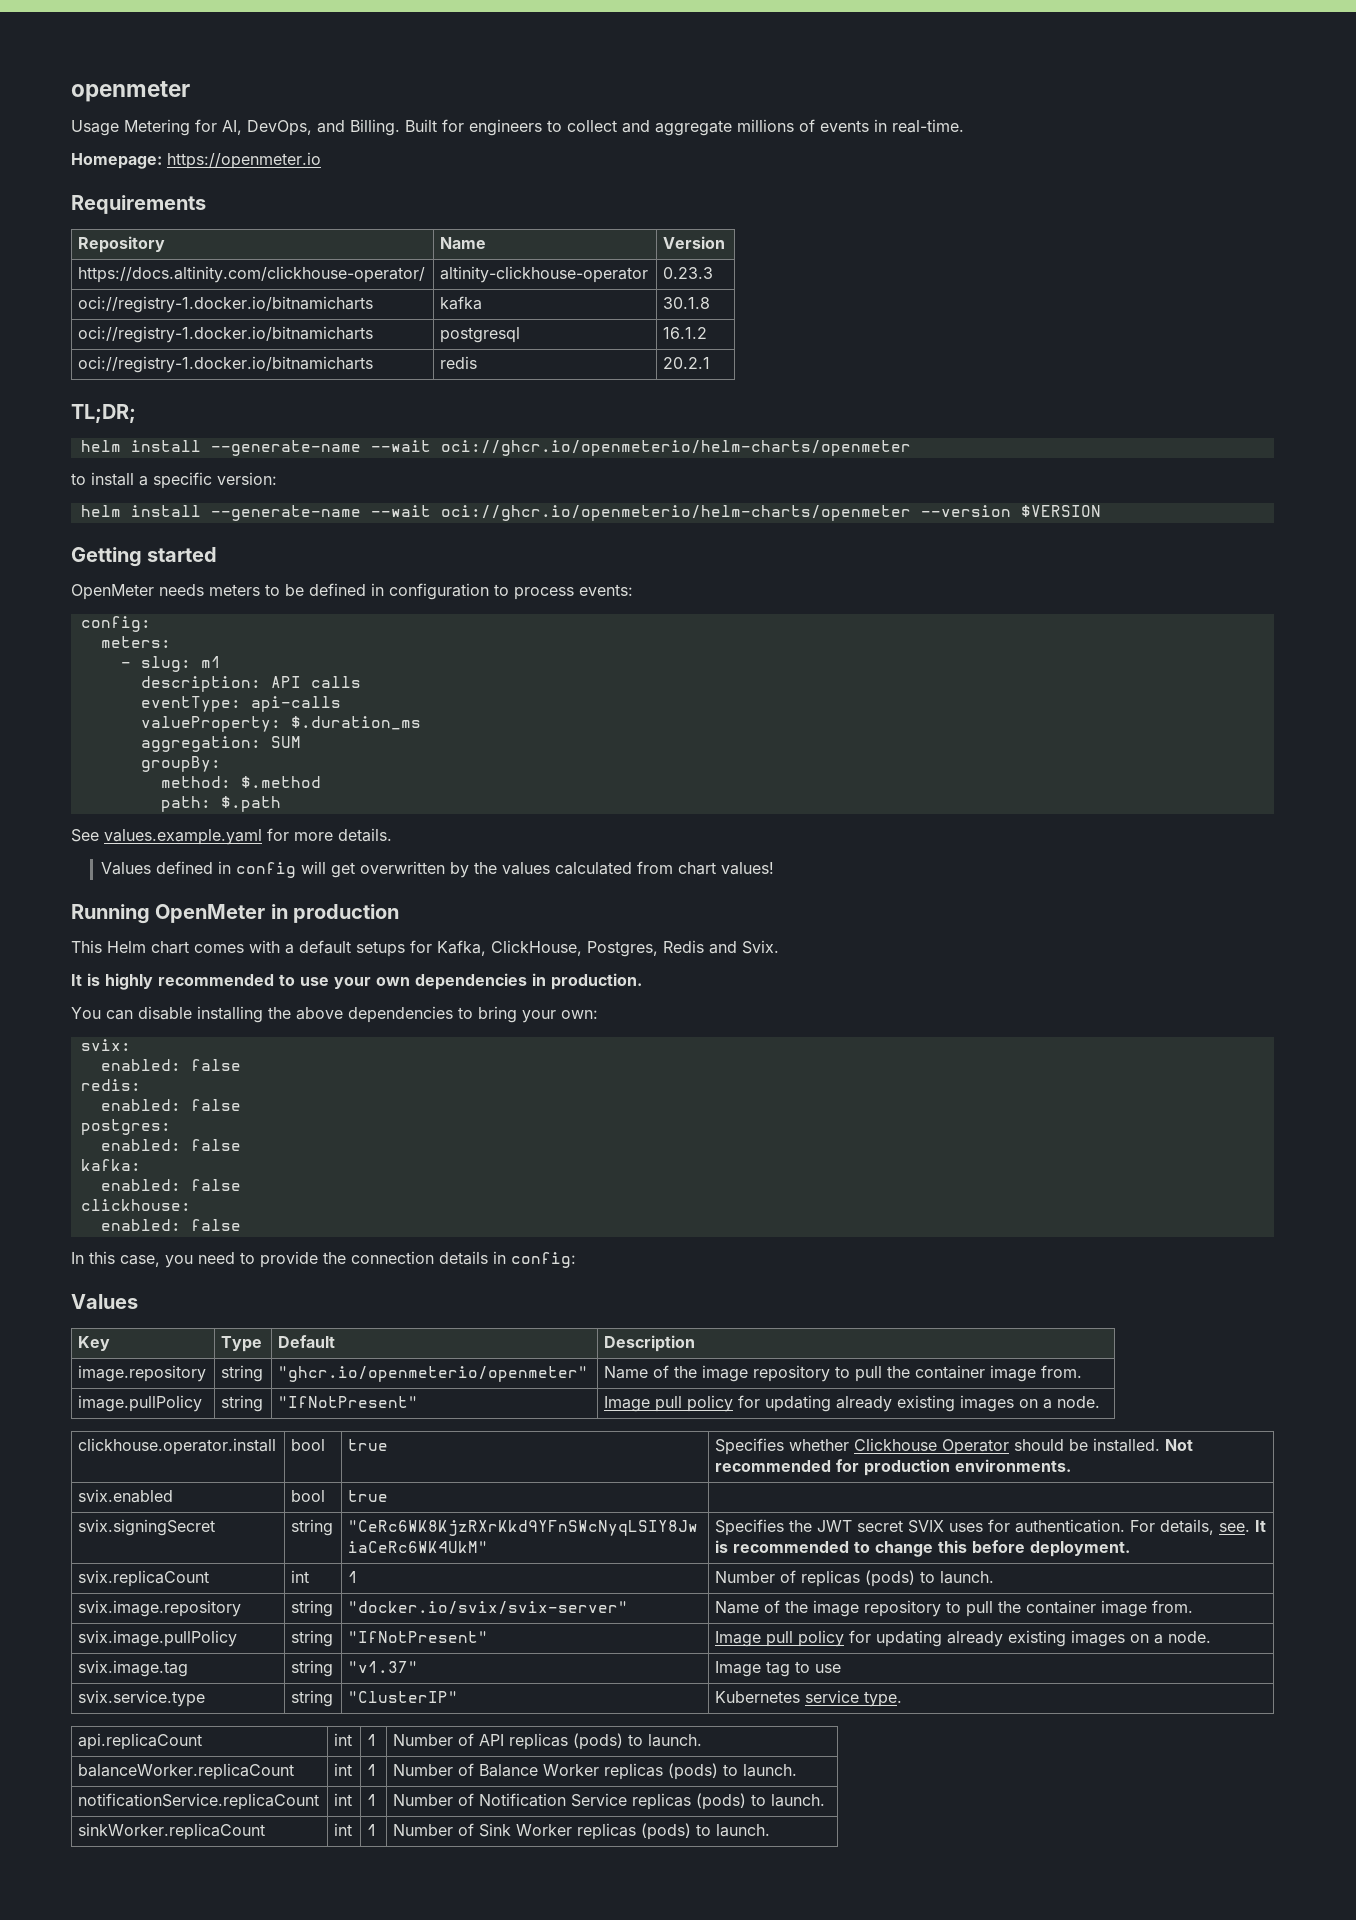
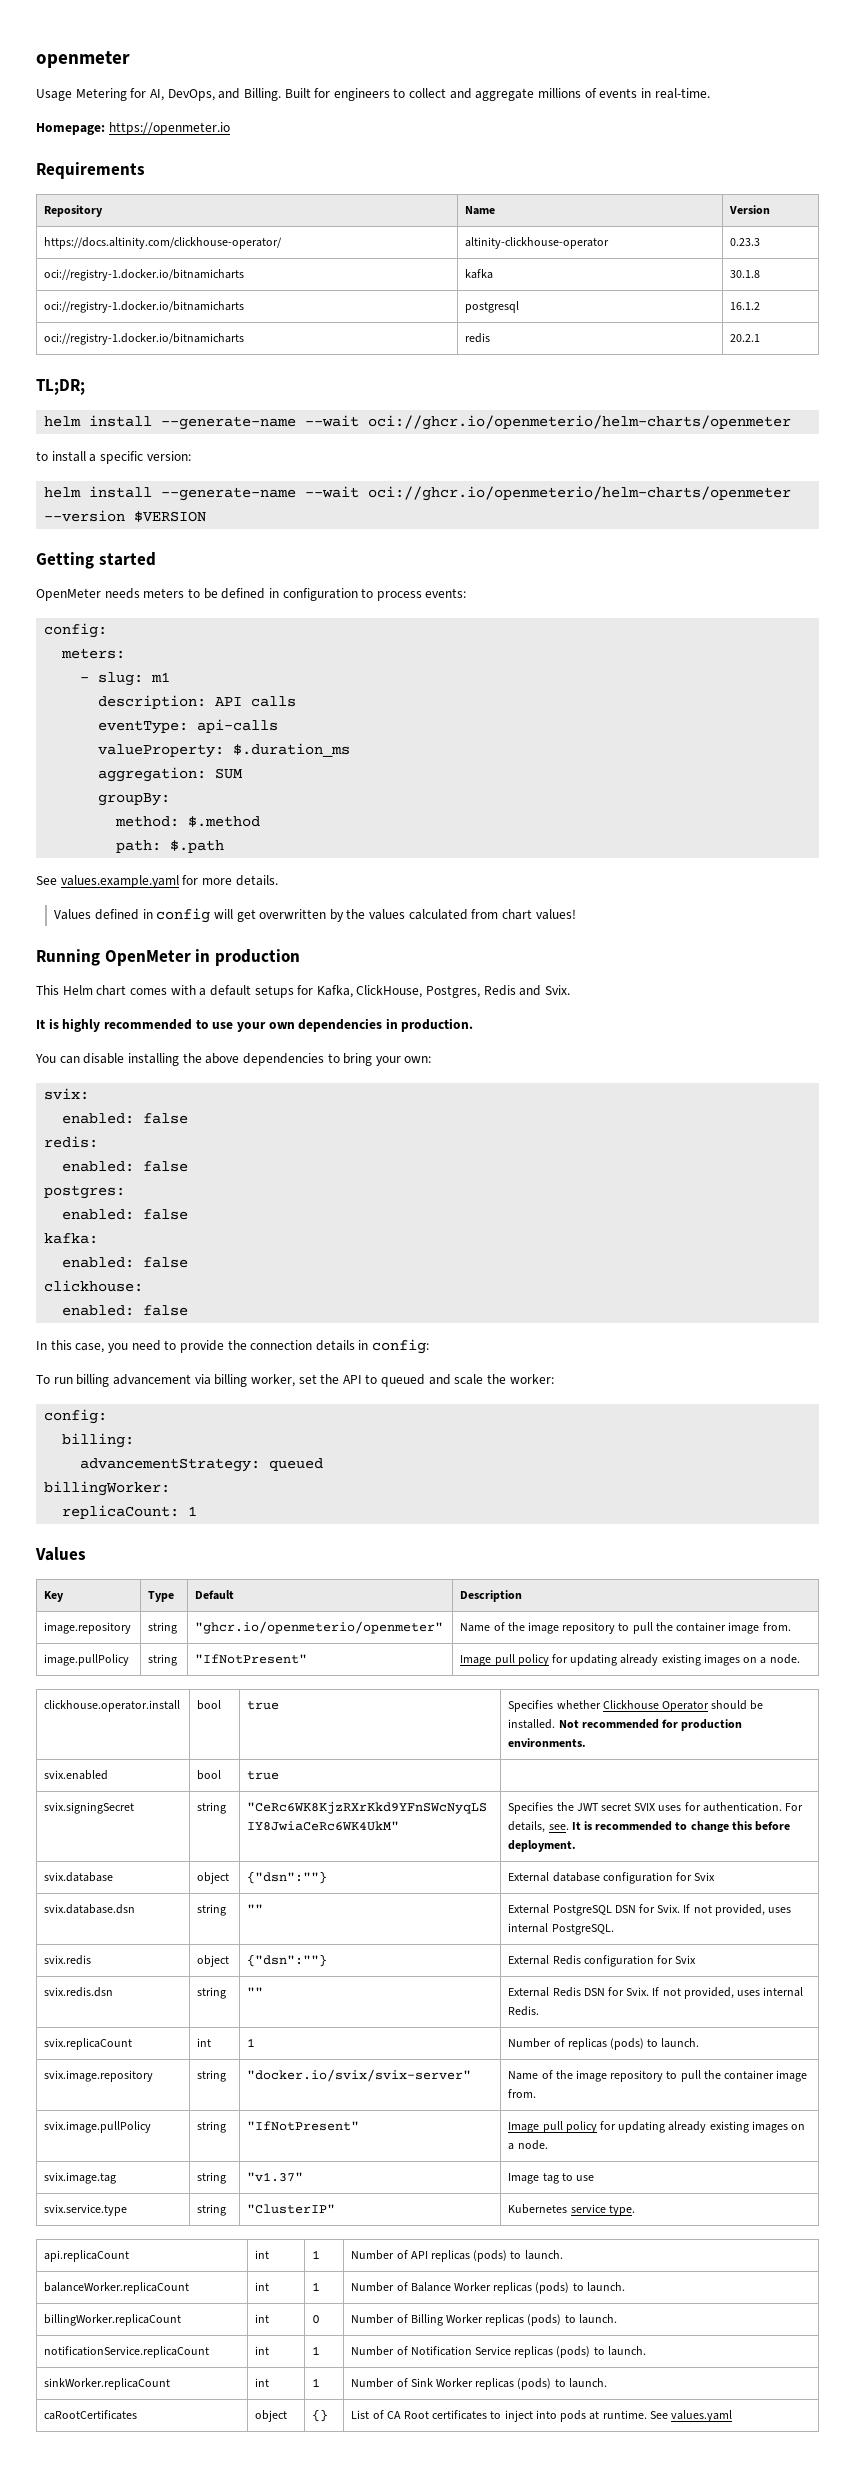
(576, 1260) none -> [36,1374,554,1387] [44,1409,108,1424] [62,1433,135,1448] [80,1458,324,1472] [44,1481,171,1496] [62,1505,198,1519] // To run billing advancement via billing worker, set the API to queued and scale the worker: // config: // billing: // advancementStrategy: queued // billingWorker: // replicaCount: 1
(1131, 1549) none -> [44,1872,114,1882] [197,1872,230,1884] [247,1871,328,1884] [508,1872,716,1884] [44,1904,136,1914] [197,1904,227,1916] [247,1904,264,1913] [508,1904,792,1916] [508,1923,614,1935] [44,1955,92,1965] [197,1955,230,1967] [247,1954,328,1967] [508,1955,697,1967] [44,1987,114,1997] [197,1987,227,1999] [247,1987,264,1996] [508,1987,804,1999] [508,2006,540,2016] // svix.database | object | {"dsn":""} | External database configuration for Svix // svix.database.dsn | string | "" | External PostgreSQL DSN for Svix. If not provided, uses internal PostgreSQL. // svix.redis | object | {"dsn":""} | External Redis configuration for Svix // svix.redis.dsn | string | "" | External Redis DSN for Svix. If not provided, uses internal Redis.
(798, 1770) none -> [44,2314,182,2326] [255,2314,270,2323] [312,2315,321,2324] [351,2314,617,2326] // billingWorker.replicaCount | int | 0 | Number of Billing Worker replicas (pods) to launch.
(771, 1830) none -> [44,2410,138,2420] [255,2410,288,2422] [312,2409,329,2422] [351,2410,733,2422] // caRootCertificates | object | {} | List of CA Root certificates to inject into pods at runtime. See values.yaml

